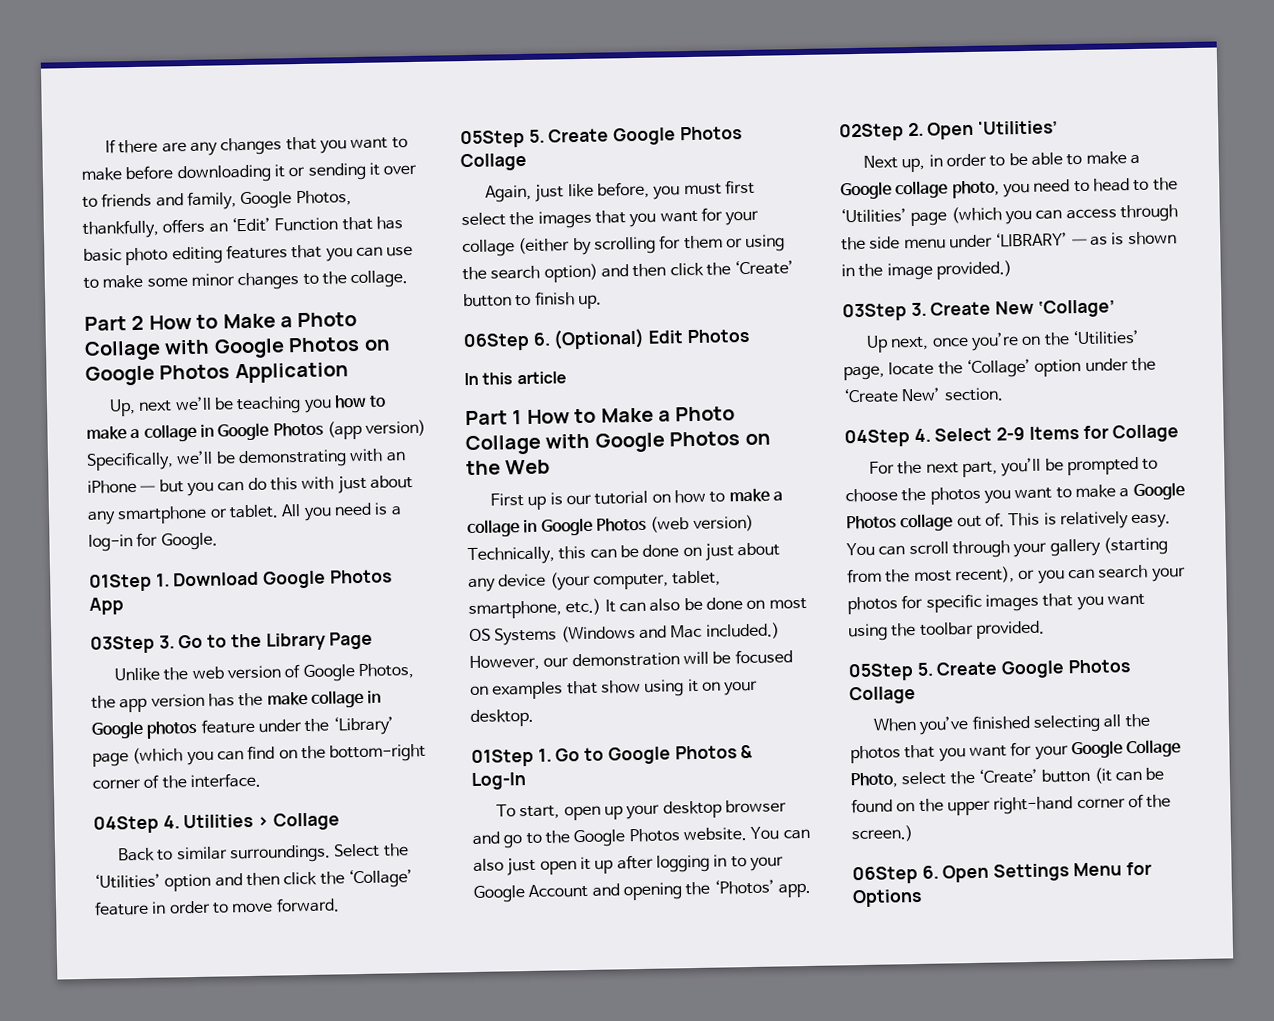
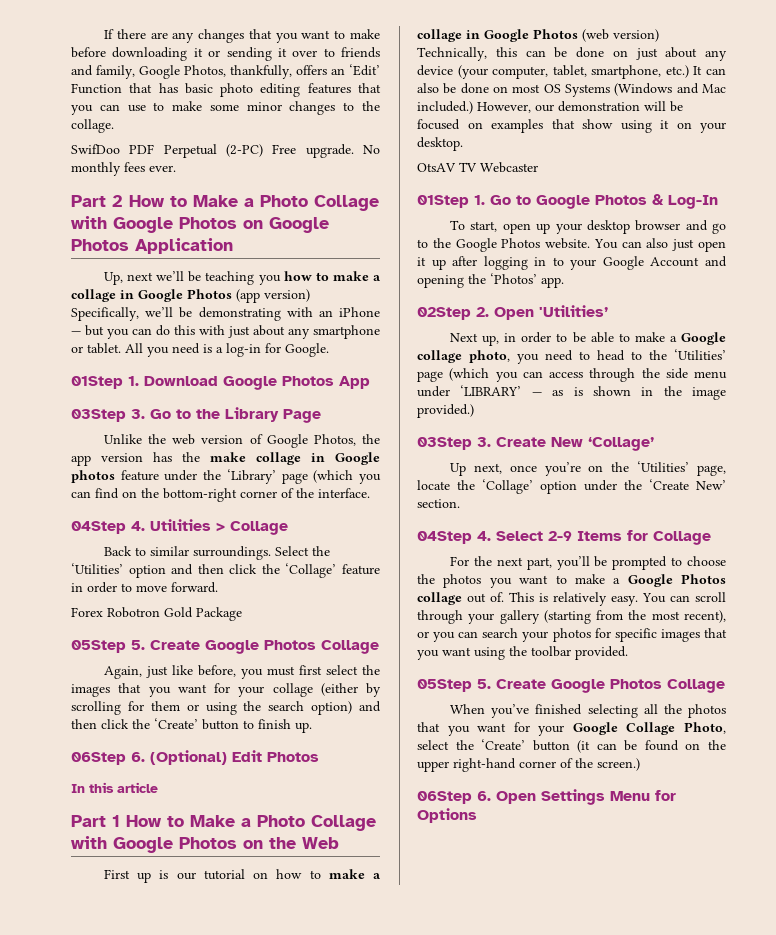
(409, 279) none -> [71,144,380,158] [71,162,176,176] // SwifDoo PDF Perpetual (2-PC) Free upgrade. No monthly fees ever.
(340, 905) none -> [71,607,242,621] // Forex Robotron Gold Package
(534, 718) none -> [417,162,538,173] // OtsAV TV Webcaster

